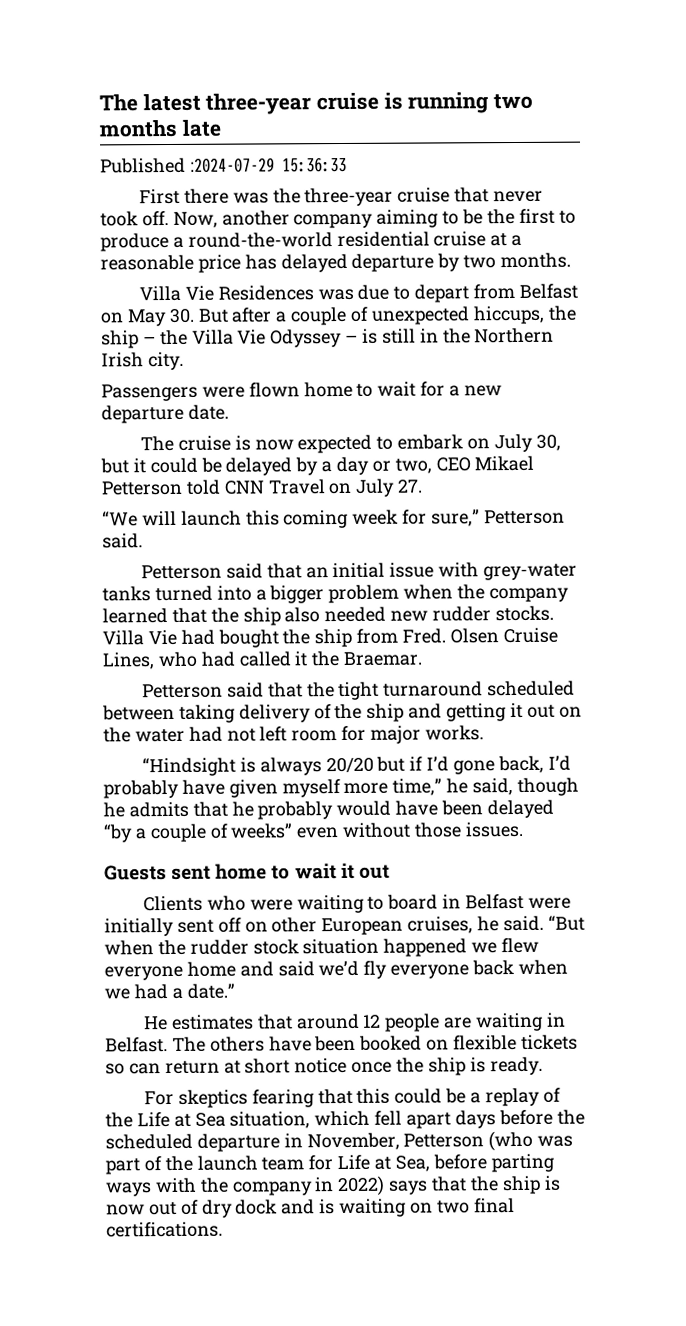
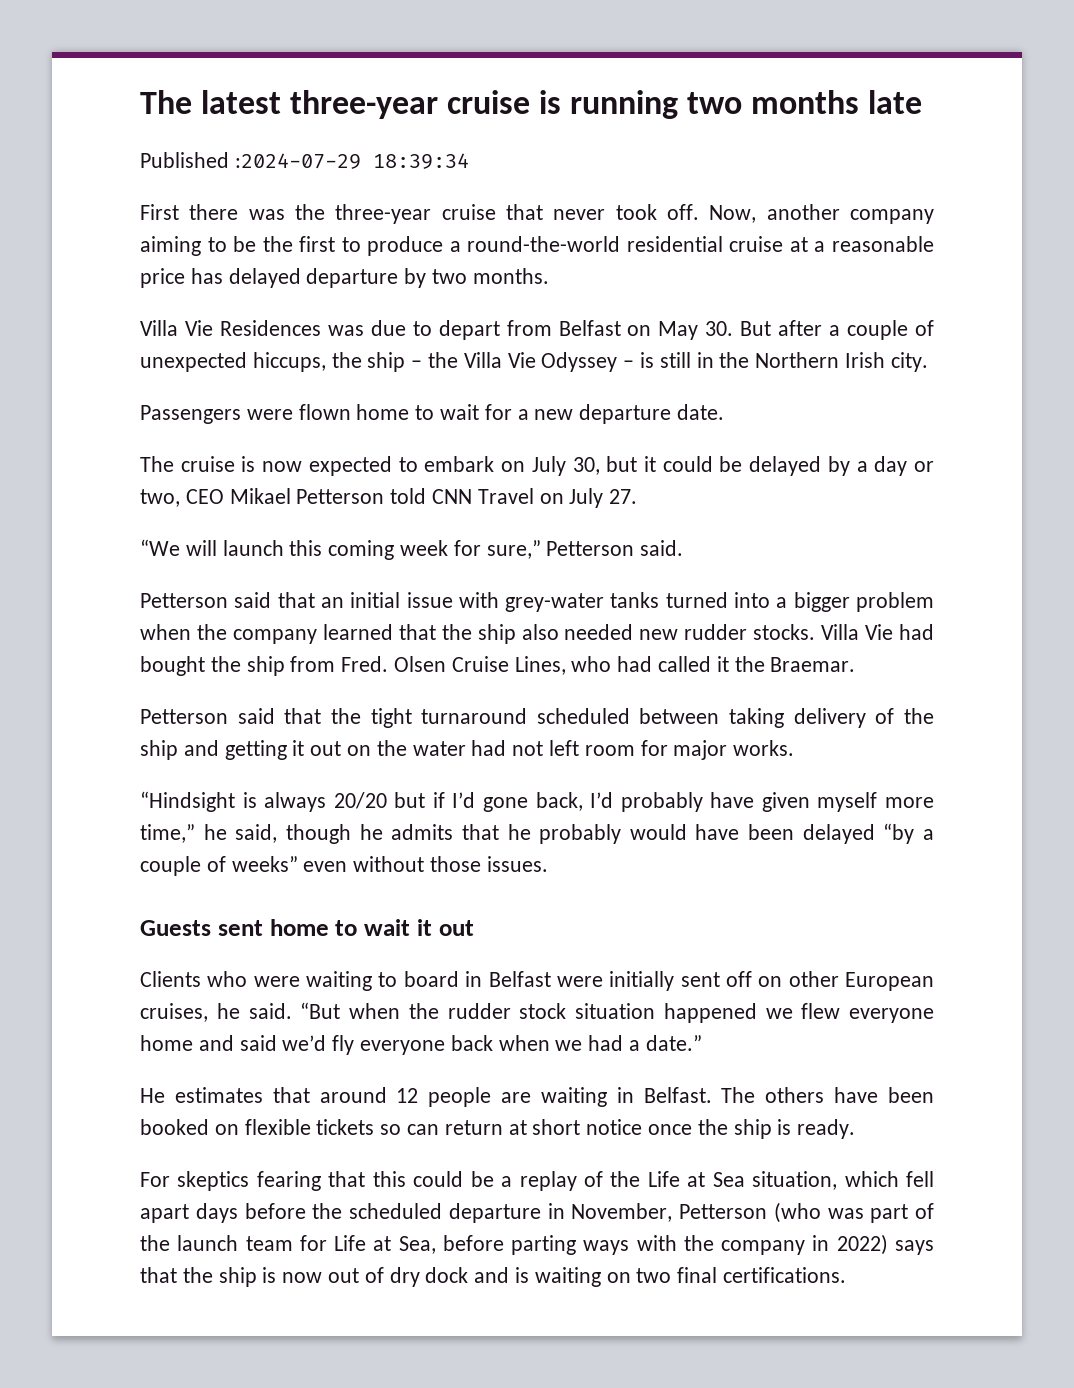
[281,156,347,173] 15:36:33 -> [372,153,469,169] 18:39:34

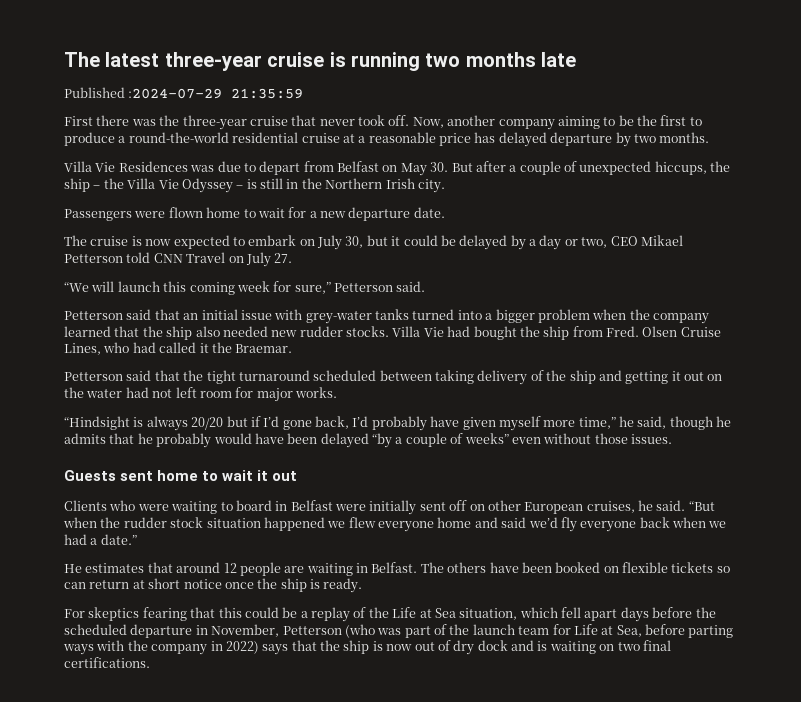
[372,153,469,169] 18:39:34 -> [231,88,304,99] 21:35:59

